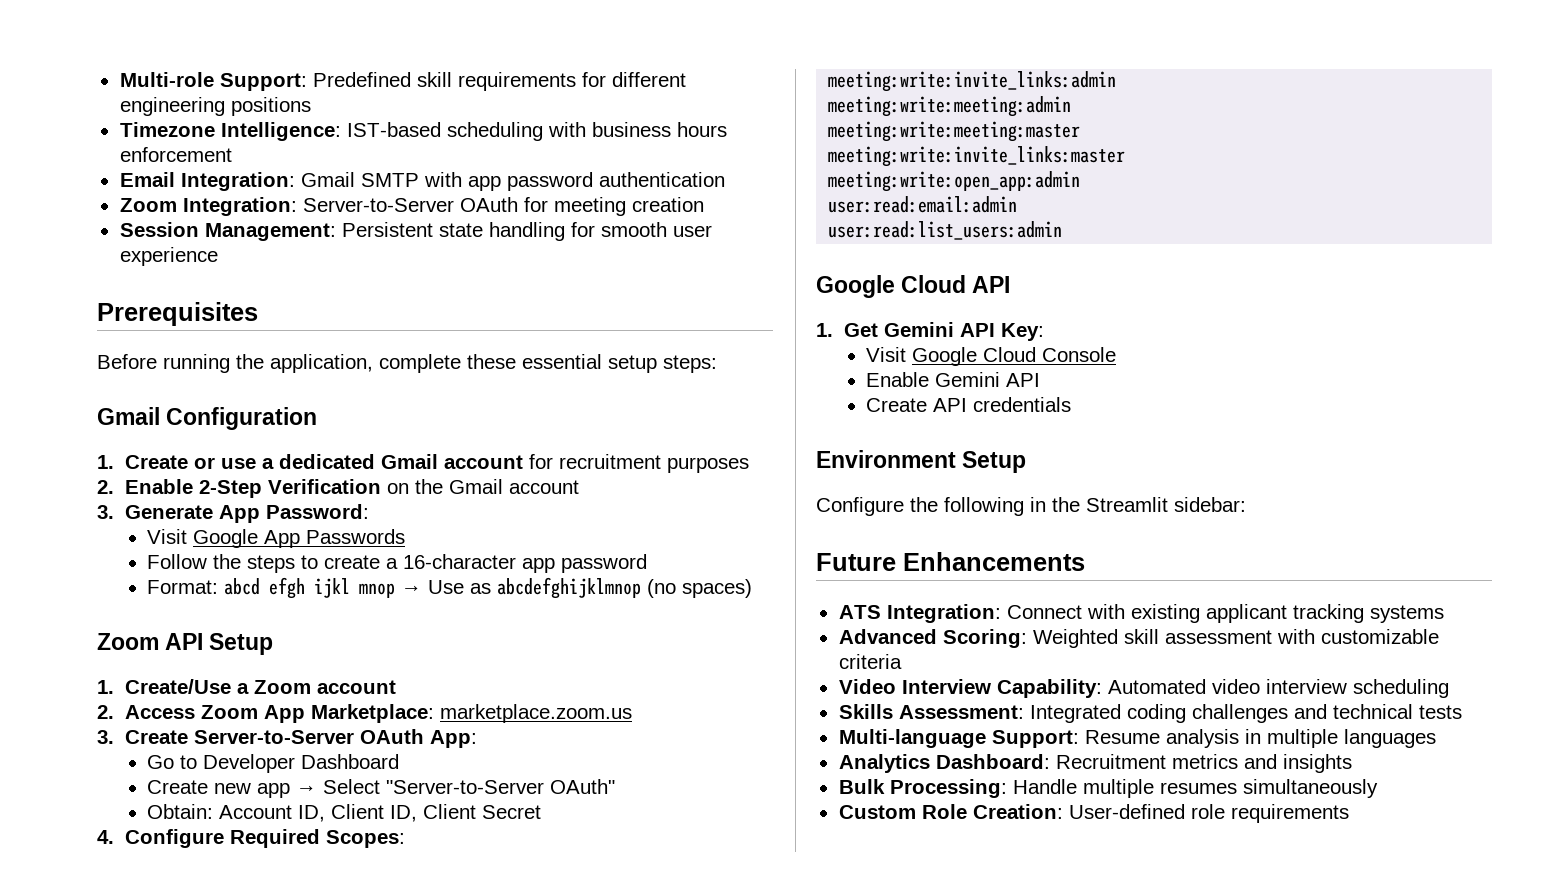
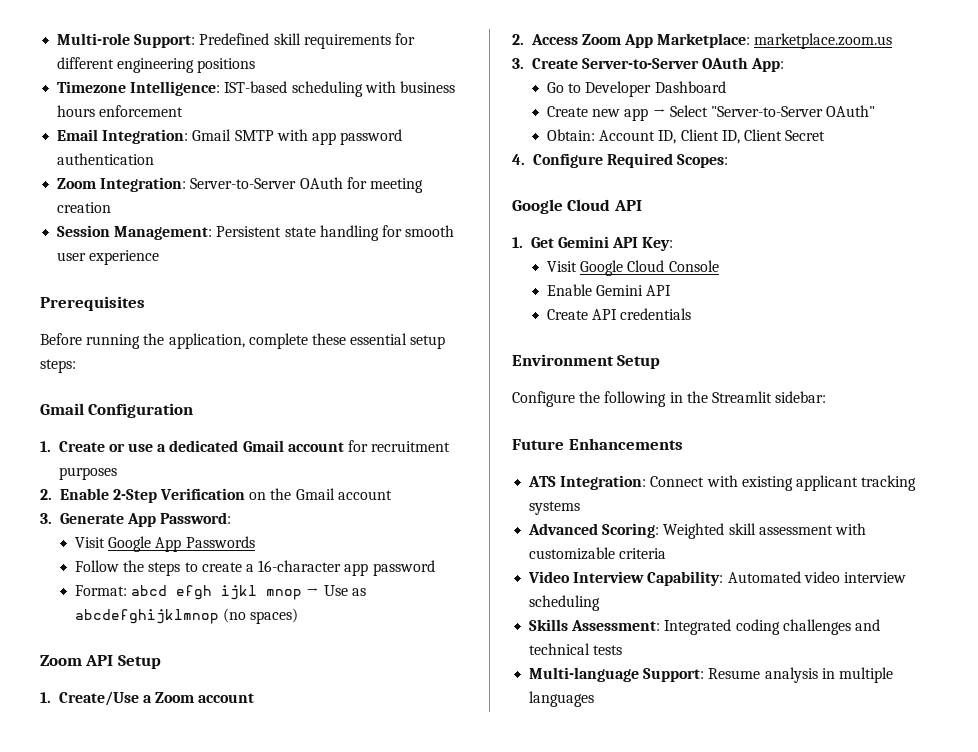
[828,71,1117,92] [828,96,1072,117] [828,121,1081,142] [828,146,1126,167] [828,171,1081,192] [828,196,1018,213] [828,221,1063,240] // meeting:write:invite_links:admin // meeting:write:meeting:admin // meeting:write:meeting:master // meeting:write:invite_links:master // meeting:write:open_app:admin // user:read:email:admin // user:read:list_users:admin -> (729, 161) none
[838,754,1352,773] [838,779,1378,798] [838,804,1349,823] // Analytics Dashboard: Recruitment metrics and insights // Bulk Processing: Handle multiple resumes simultaneously // Custom Role Creation: User-defined role requirements -> (595, 699) none

